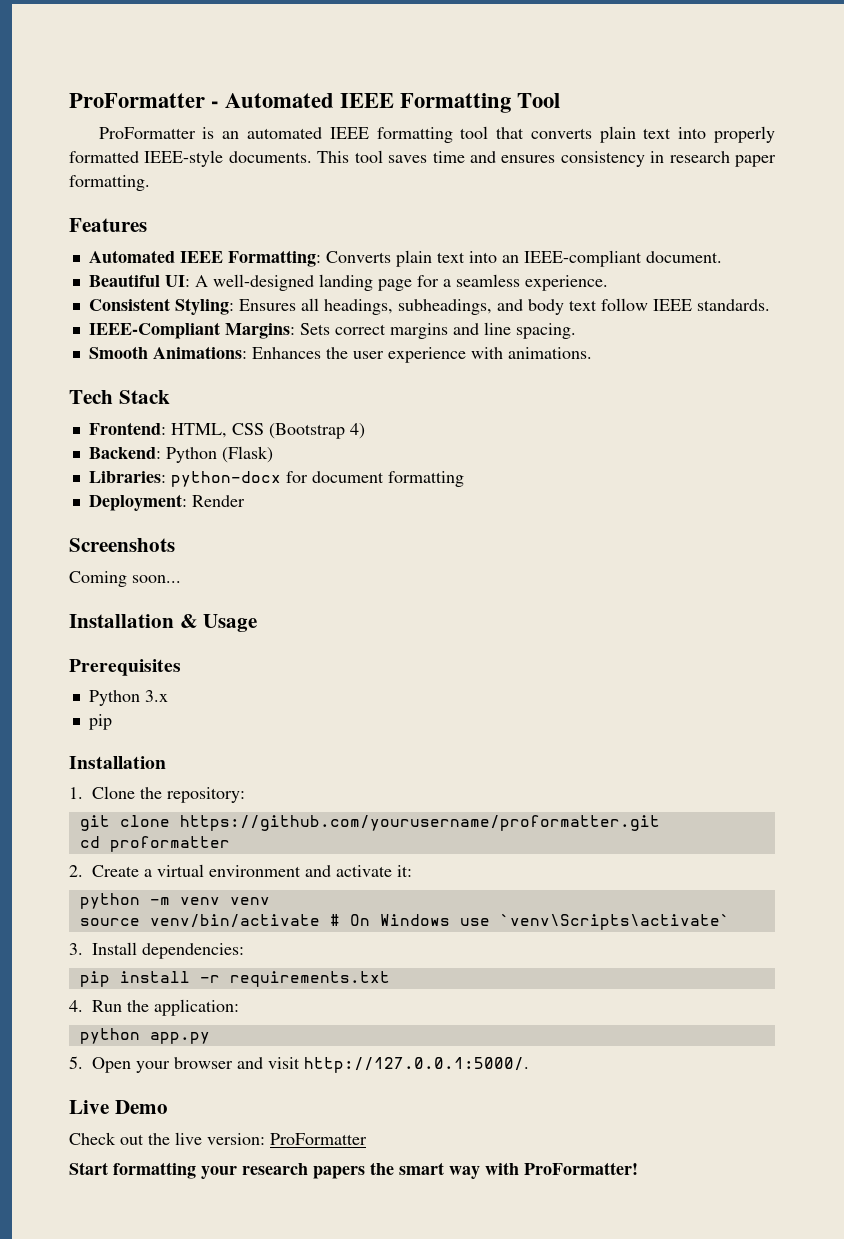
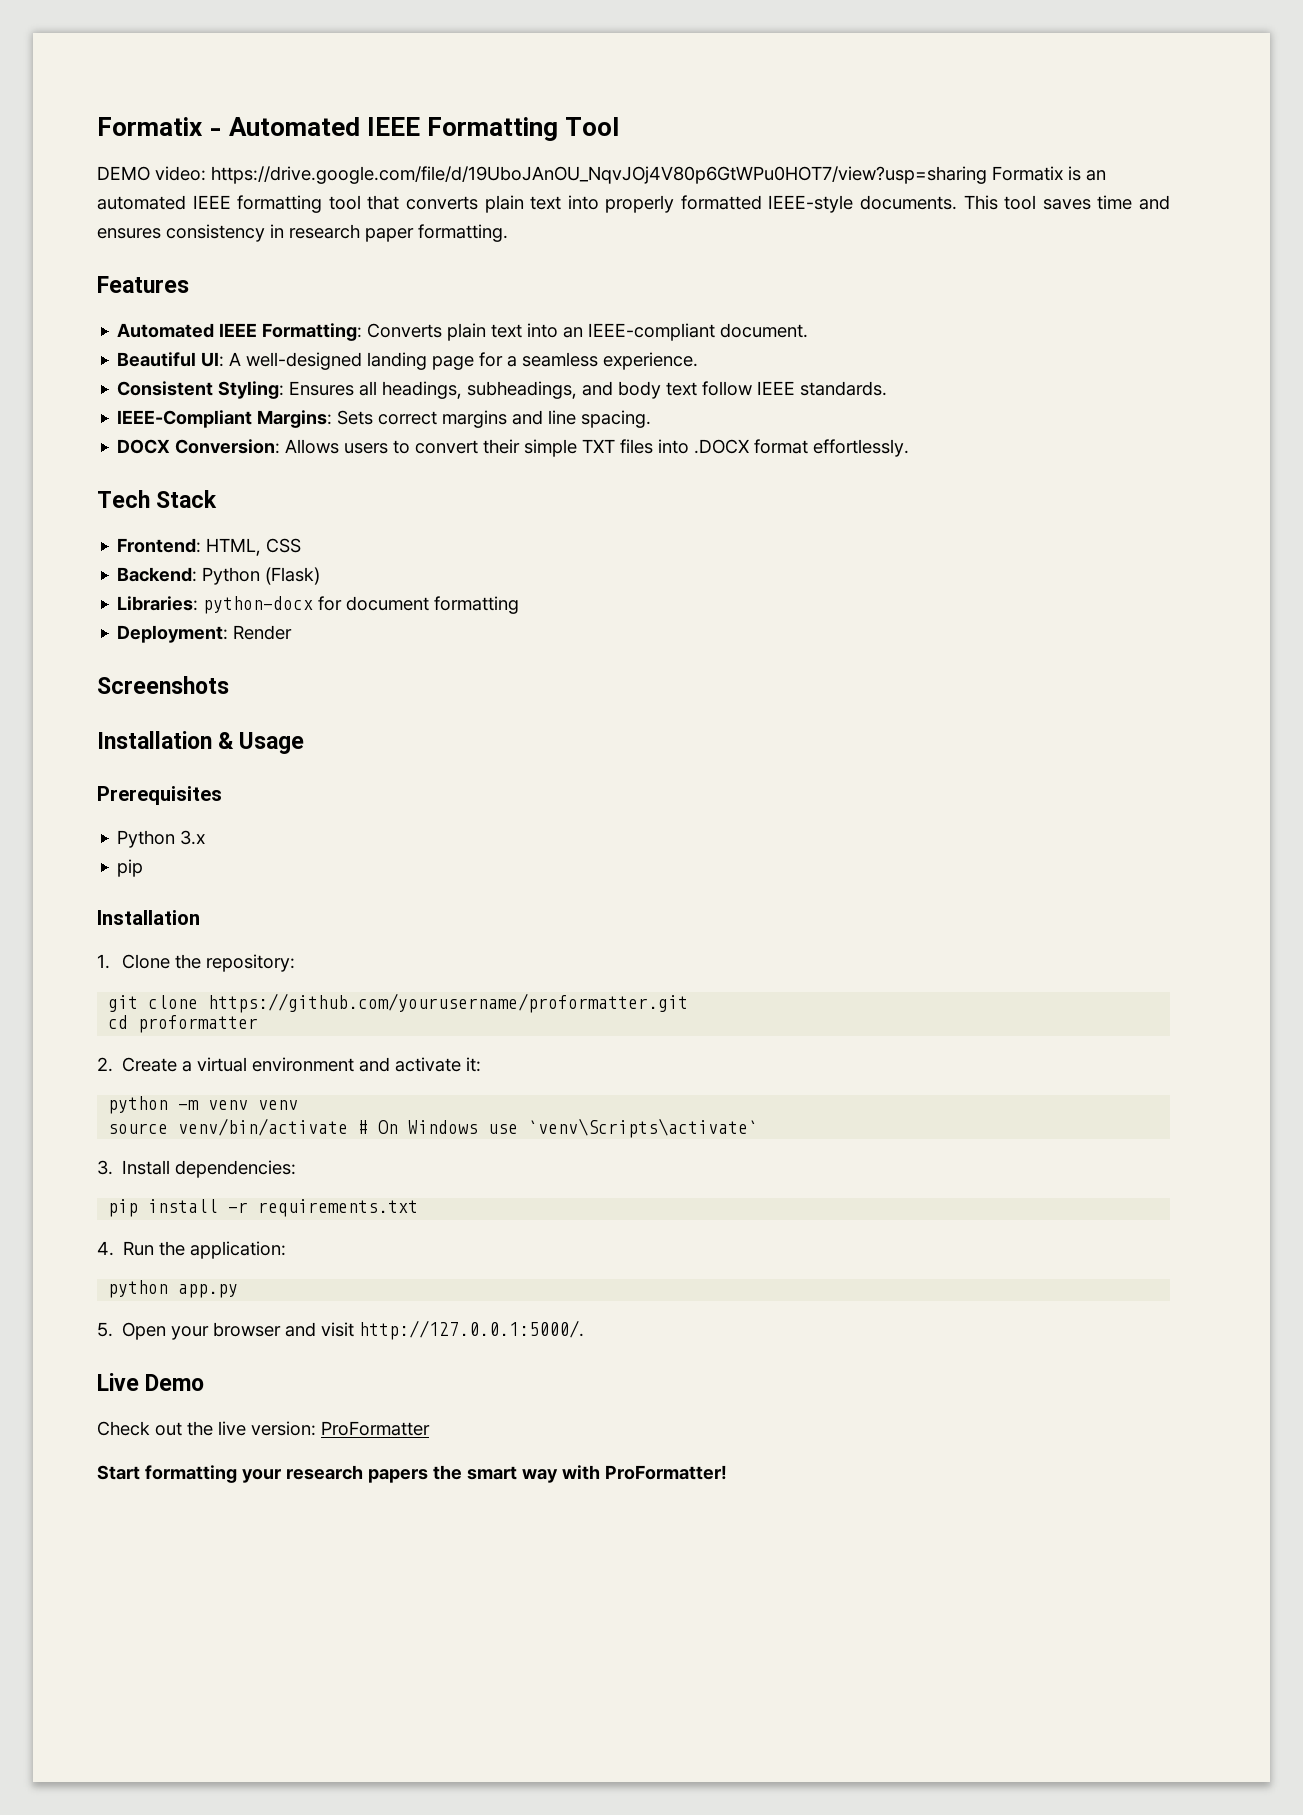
[69,93,205,108] ProFormatter -> [97,117,203,136] Formatix
[98,127,196,139] ProFormatter -> [97,166,1063,184] DEMO video: https://drive.google.com/file/d/19UboJAnOU_NqvJOj4V80p6GtWPu0HOT7/view?usp=sharing Formatix
[88,346,592,363] Smooth Animations: Enhances the user experience with animations. -> [117,439,910,457] DOCX Conversion: Allows users to convert their simple TXT files into .DOCX format effortlessly.
[268,423,365,439] (Bootstrap 4) -> (302, 545) none
[69,571,181,587] // Coming soon... -> (229, 685) none

